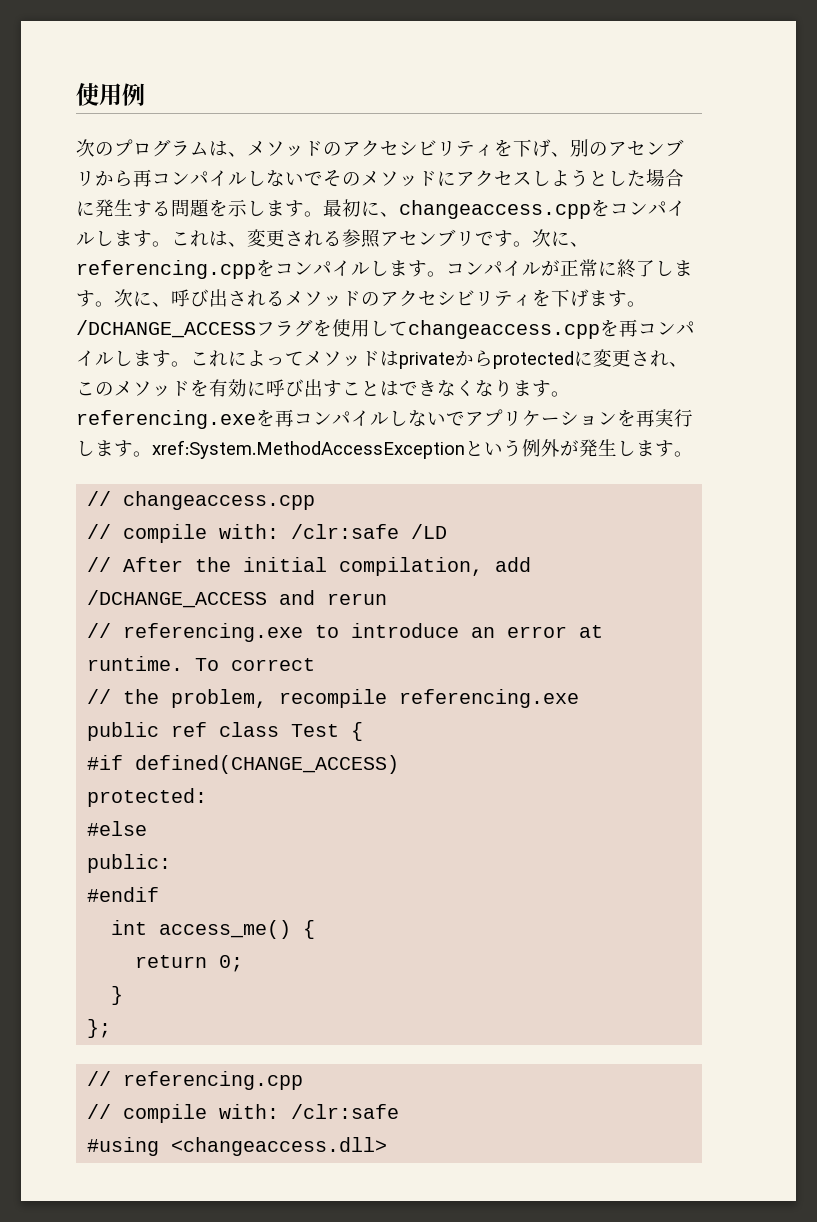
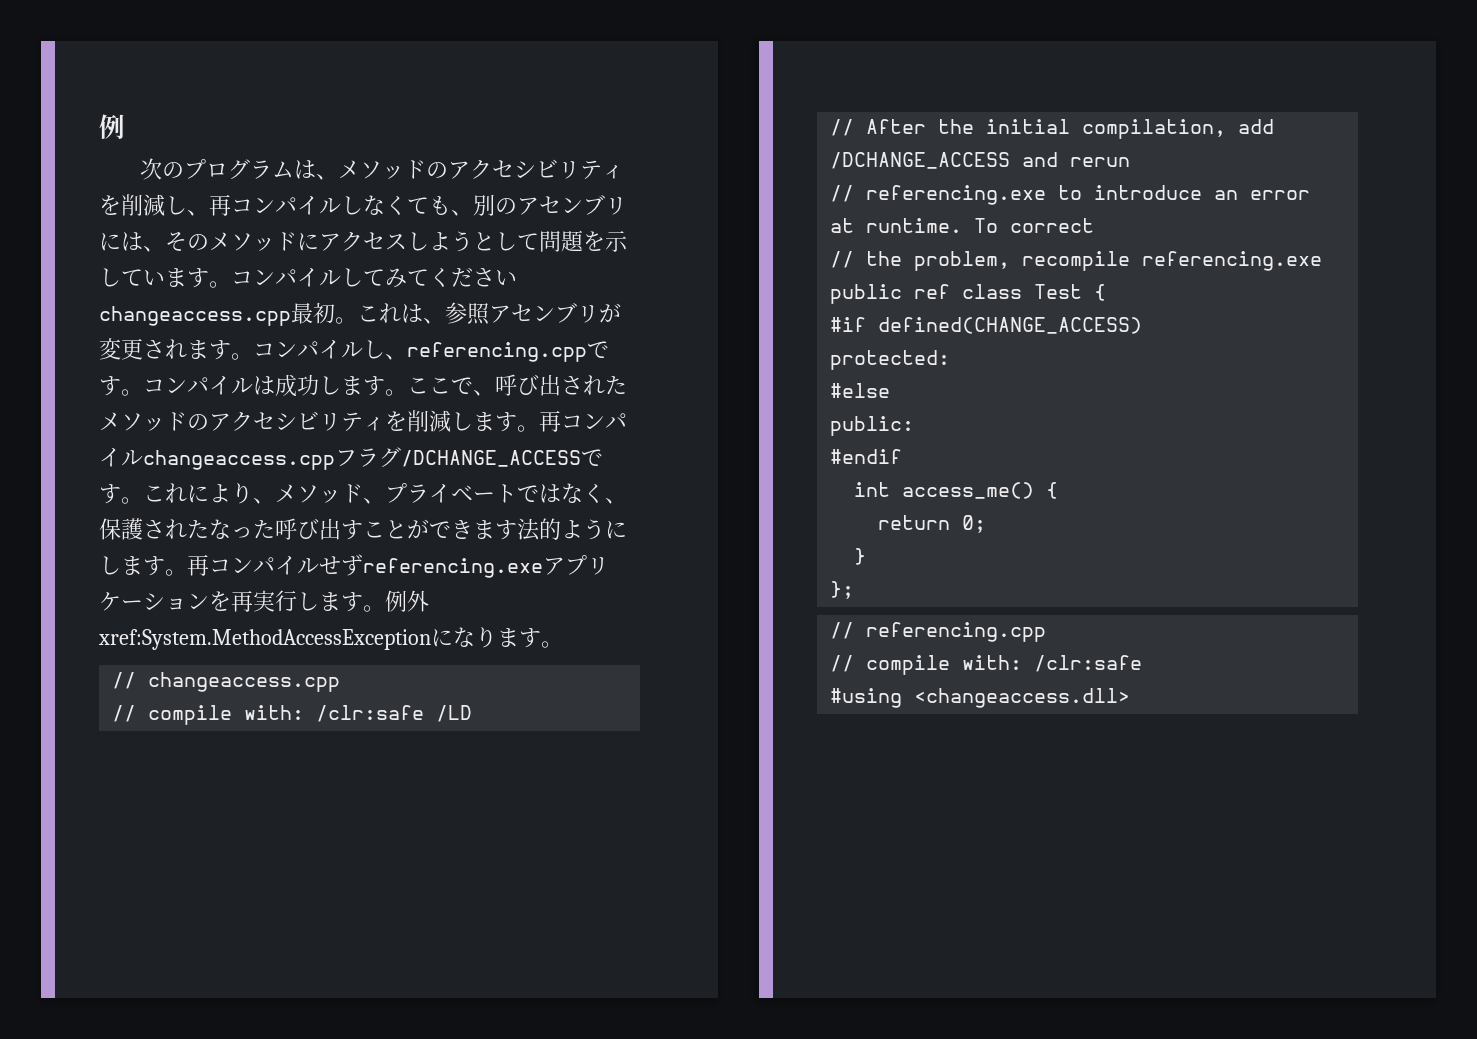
[76,83,122,106] 使用 -> (99, 126) none
[513,139,684,157] [76,169,323,187] 下げ、別のアセンブリから再コンパイルしないで -> [121,194,627,216] [99,232,165,252] 削減し、再コンパイルしなくても、別のアセンブリには、
[627,169,684,187] [76,199,686,219] [76,229,589,248] [76,259,693,279] [76,289,152,307] た場合に発生する問題を示します。最初に、changeaccess.cppをコンパイルします。これは、変更される参照アセンブリです。次に、referencing.cppをコンパイルします。コンパイルが正常に終了します。次に -> [517,230,628,252] [99,267,517,288] [99,302,621,326] [99,338,609,362] [99,374,473,397] て問題を示しています。コンパイルしてみてくださいchangeaccess.cpp最初。これは、参照アセンブリが変更されます。コンパイルし、referencing.cppです。コンパイルは成功します。ここで
[266,289,646,307] [76,319,695,339] [76,350,152,367] るメソッドのアクセシビリティを下げます。/DCHANGE_ACCESSフラグを使用してchangeaccess.cppを再コンパイルしま -> [605,375,627,395] [99,410,627,432] [99,447,603,470] たメソッドのアクセシビリティを削減します。再コンパイルchangeaccess.cppフラグ/DCHANGE_ACCESSで
[266,349,688,369] [76,379,570,397] [76,409,465,429] ってメソッドはprivateからprotectedに変更され、このメソッドを有効に呼び出すことはできなくなります。referencing.exeを再コンパイルしないで -> [231,483,627,504] [99,518,627,541] [99,554,543,578] り、メソッド、プライベートではなく、保護されたなった呼び出すことができます法的ようにします。再コンパイルせずreferencing.exe
[152,439,636,459] xref:System.MethodAccessExceptionという例外が発生し -> [385,590,429,612] [98,627,497,650] 例外xref:System.MethodAccessExceptionになり

